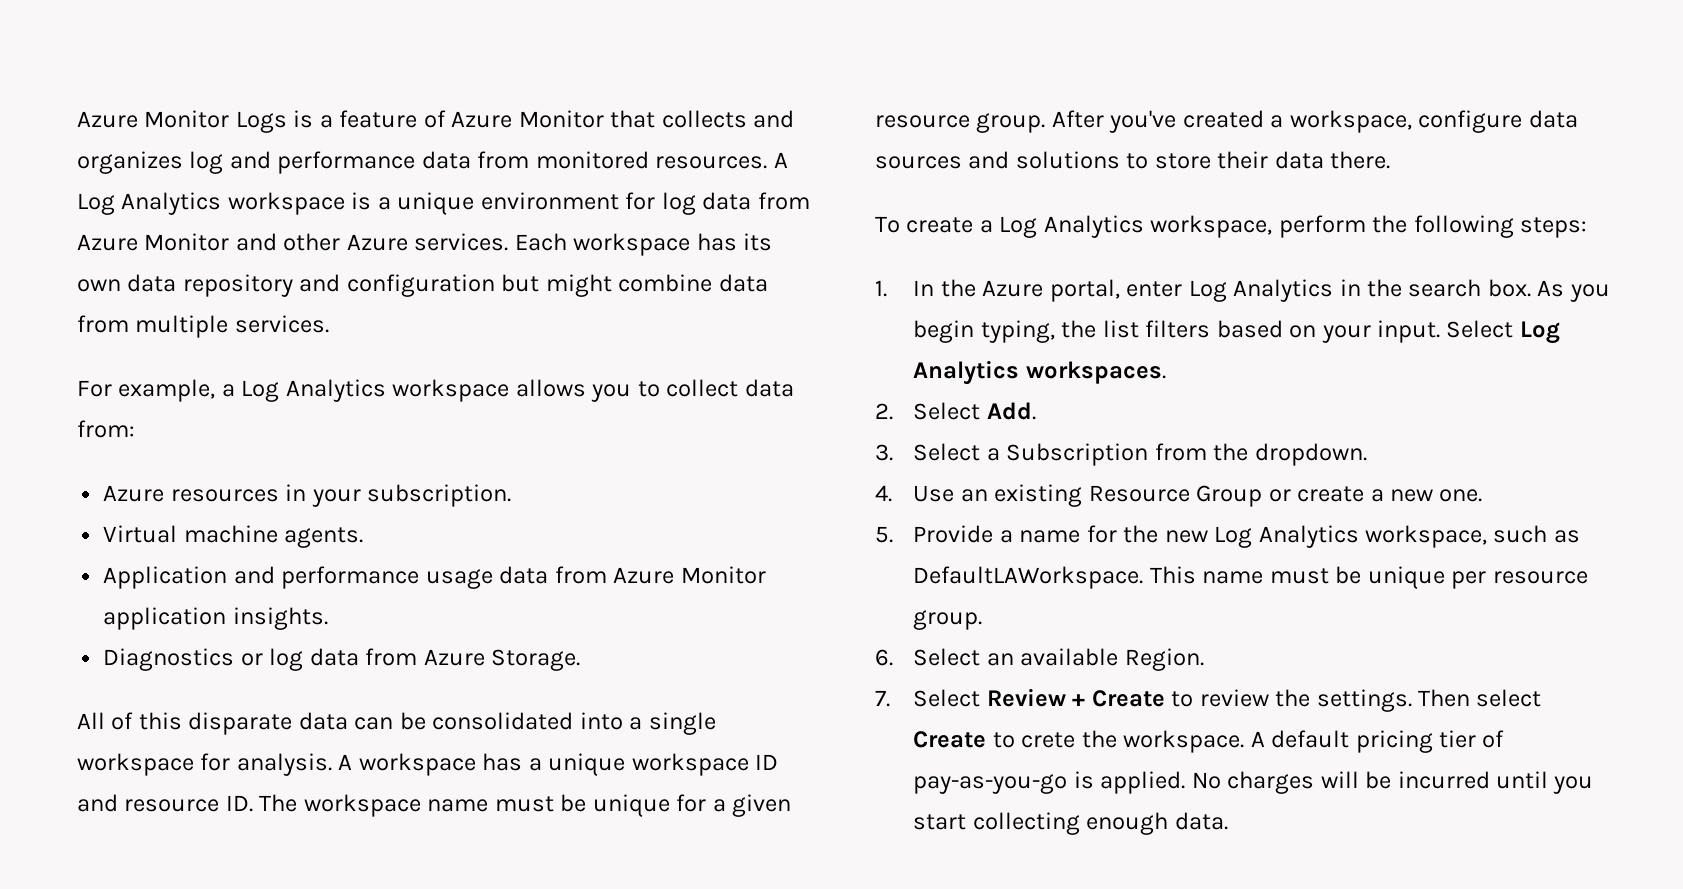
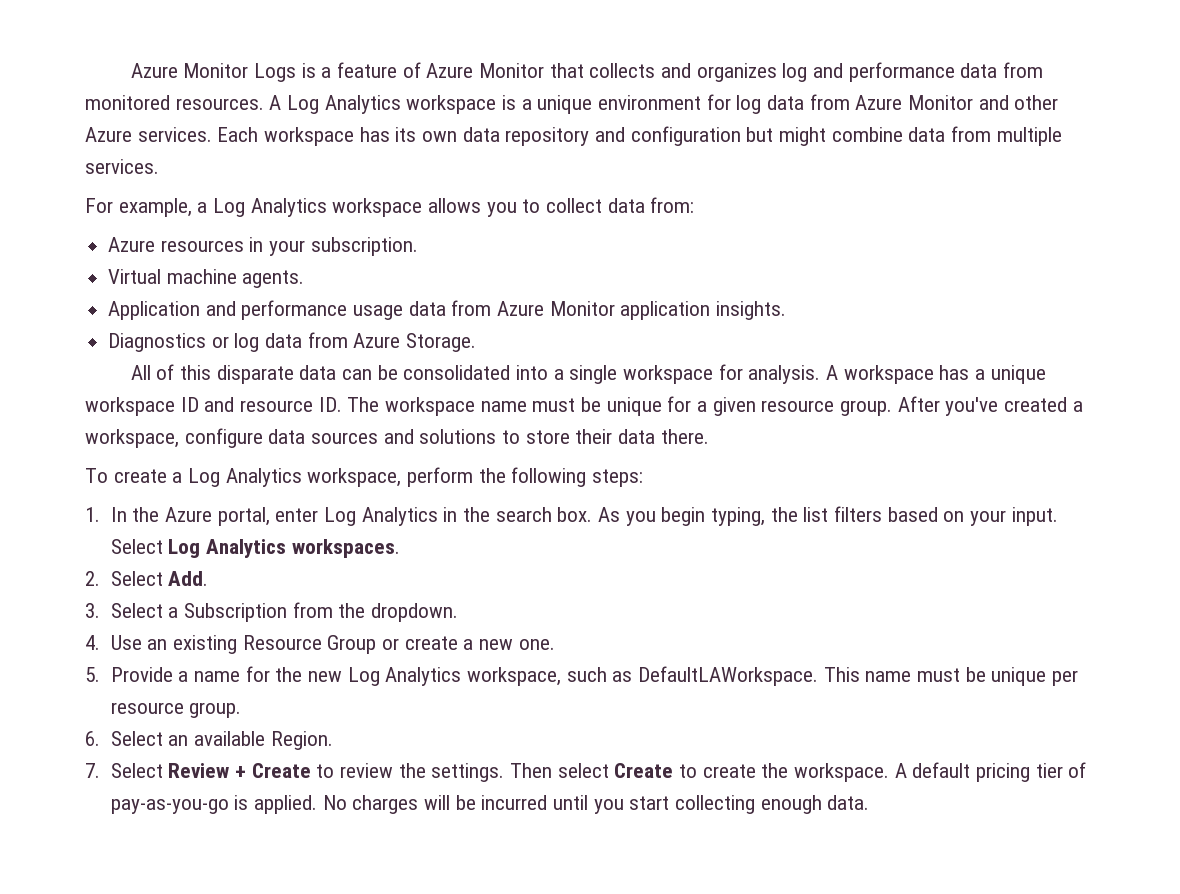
[1021,732,1076,748] crete -> [702,764,756,778] create

